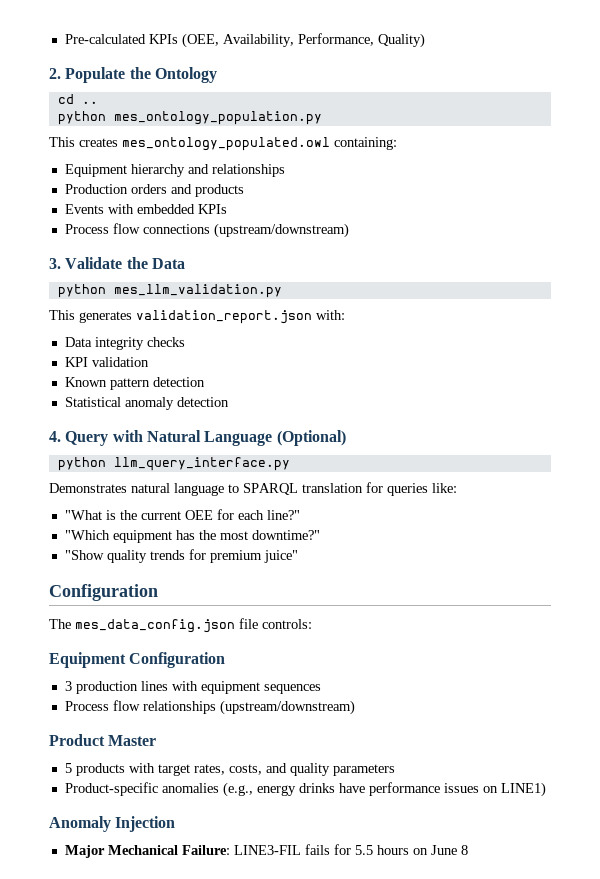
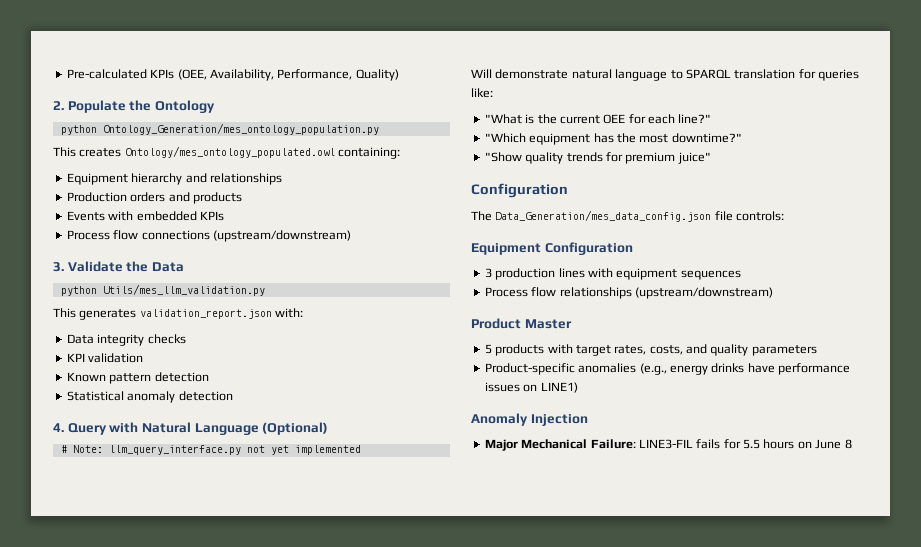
[57,94,98,104] [57,111,322,125] // cd .. // python mes_ontology_population.py -> [60,123,379,135] // python Ontology_Generation/mes_ontology_population.py
[122,137,330,151] mes_ontology_populated.owl -> [124,146,335,158] Ontology/mes_ontology_populated.owl
[113,284,282,298] mes_llm_validation.py -> [102,284,265,296] Utils/mes_llm_validation.py
[57,457,106,471] python -> [60,445,103,453] # Note:
[49,483,127,493] // Demonstrates -> [246,445,361,455] [471,69,569,79] not yet implemented // Will demonstrate
[75,619,235,633] mes_data_config.json -> [495,210,712,222] Data_Generation/mes_data_config.json

